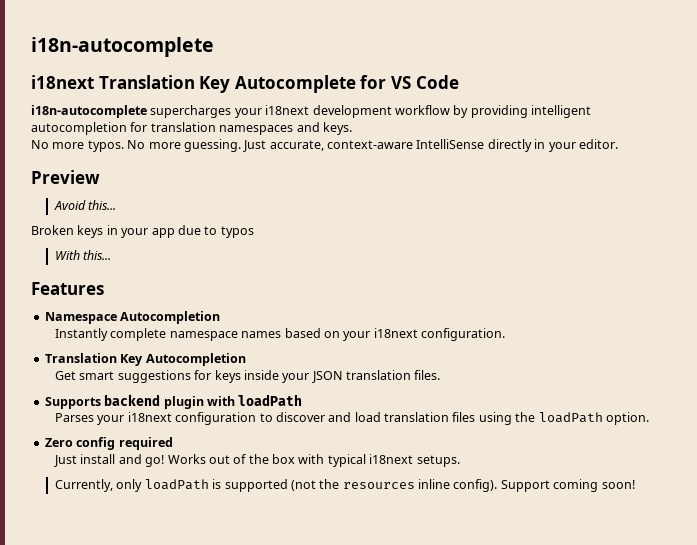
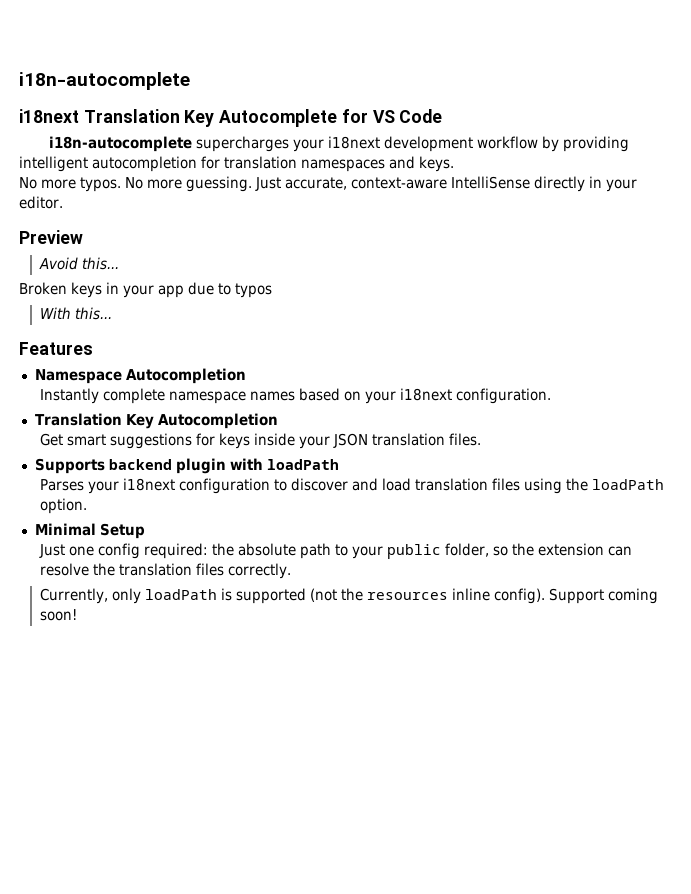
[44,437,173,450] [54,454,460,467] Zero config required // Just install and go! Works out of the box with typical i18next setups. -> [34,523,145,539] [39,543,633,559] [40,563,292,579] Minimal Setup // Just one config required: the absolute path to your public folder, so the extension can resolve the translation files correctly.

